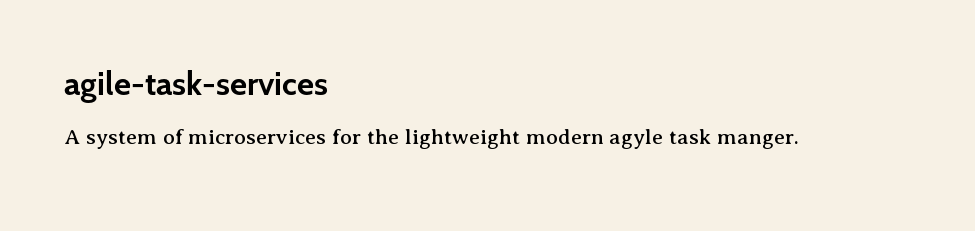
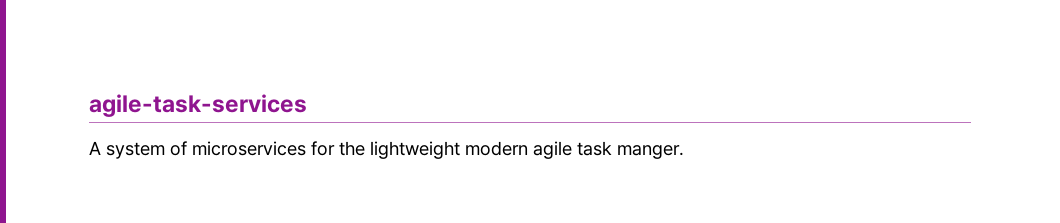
[609,129,664,149] agyle -> [533,141,572,159] agile

